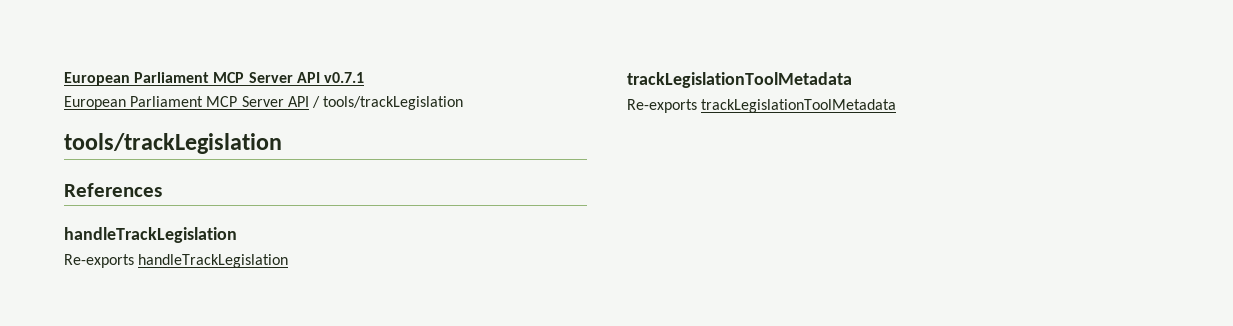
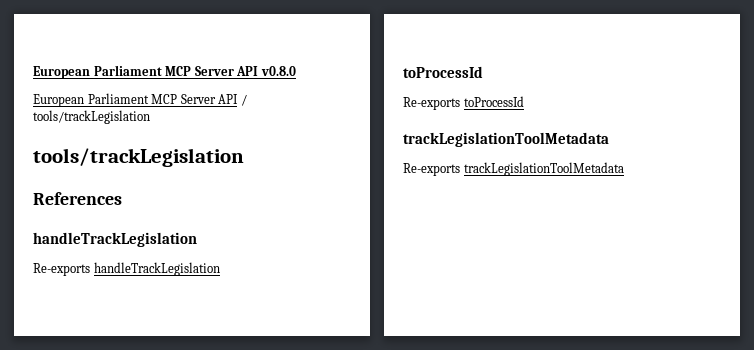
[64,72,364,86] European Parliament MCP Server API v0.7.1 -> [33,65,296,79] European Parliament MCP Server API v0.8.0
(289, 261) none -> [403,66,483,78] [403,96,524,110] // toProcessId // Re-exports toProcessId

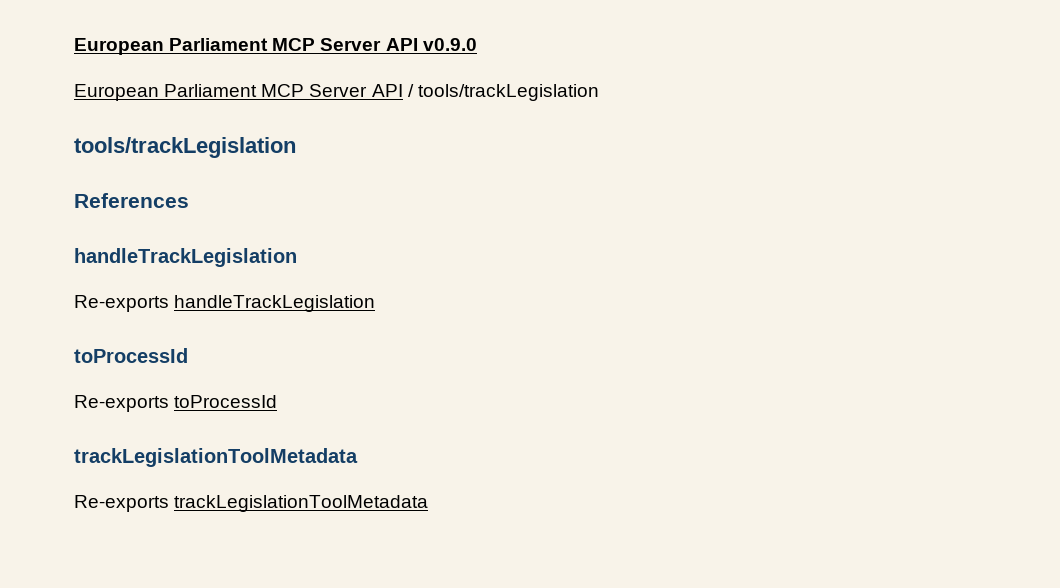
[33,65,296,79] European Parliament MCP Server API v0.8.0 -> [74,38,477,55] European Parliament MCP Server API v0.9.0

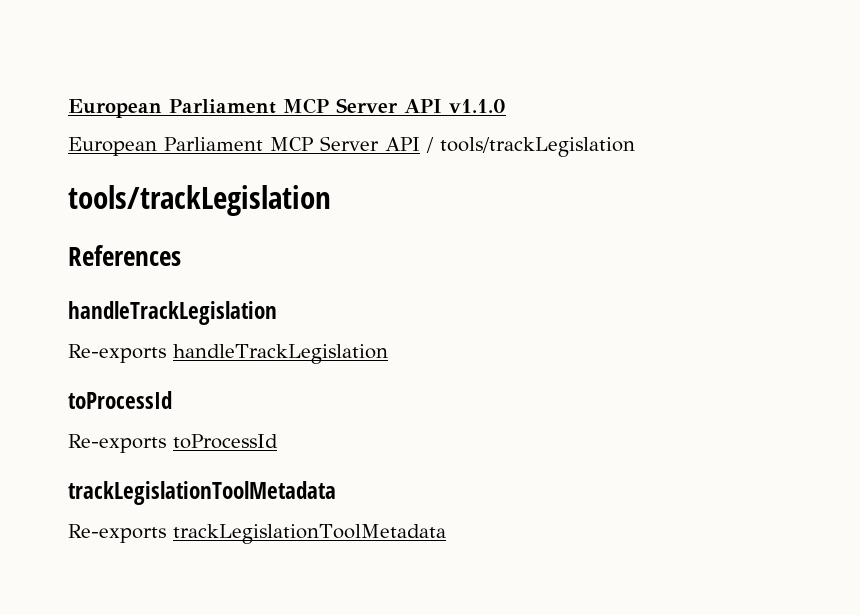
[74,38,477,55] European Parliament MCP Server API v0.9.0 -> [68,98,506,118] European Parliament MCP Server API v1.1.0

